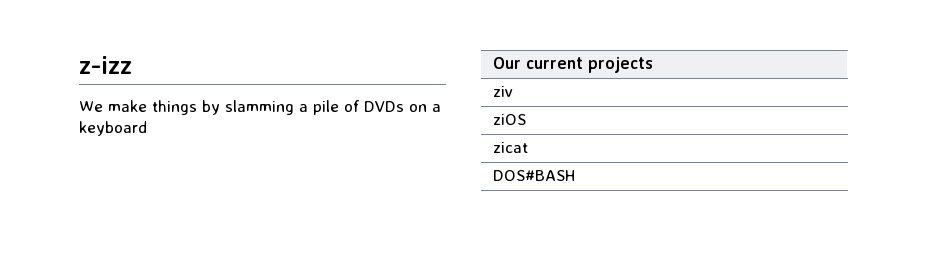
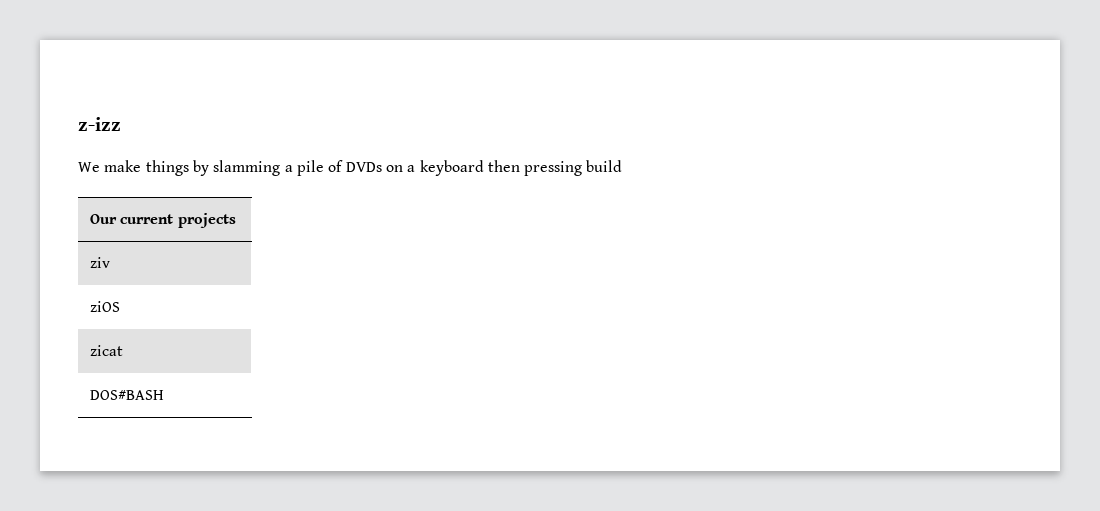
(147, 128) none -> [487,160,623,176] then pressing build

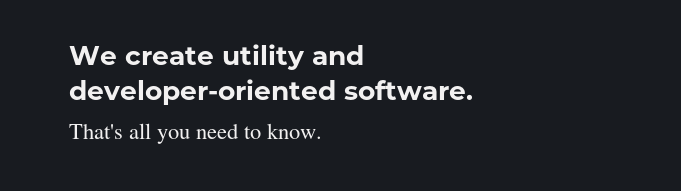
[78,117,121,131] [78,160,623,176] [90,213,236,228] [90,257,111,268] [90,301,121,312] [90,345,124,356] [90,390,165,400] z-izz // We make things by slamming a pile of DVDs on a keyboard then pressing build // Our current projects // ziv // ziOS // zicat // DOS#BASH -> [69,44,364,70] [69,79,473,105] [69,123,323,144] We create utility and developer-oriented software. // That's all you need to know.

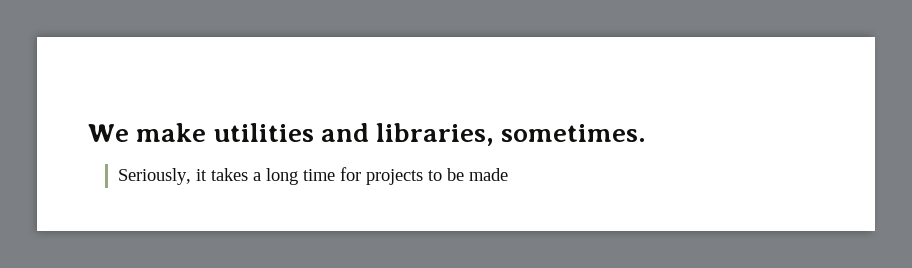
[125,44,364,70] [69,79,473,105] [69,123,323,144] create utility and developer-oriented software. // That's all you need to know. -> [136,123,647,146] [117,167,508,185] make utilities and libraries, sometimes. // Seriously, it takes a long time for projects to be made

